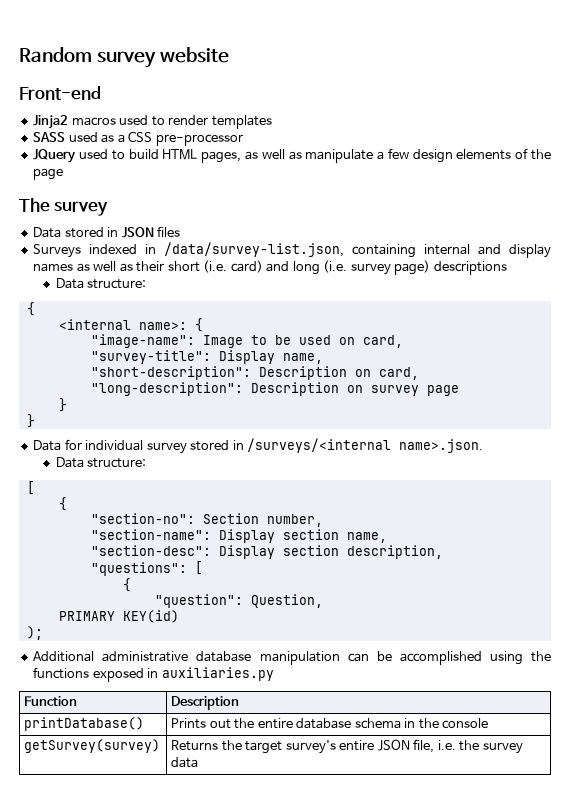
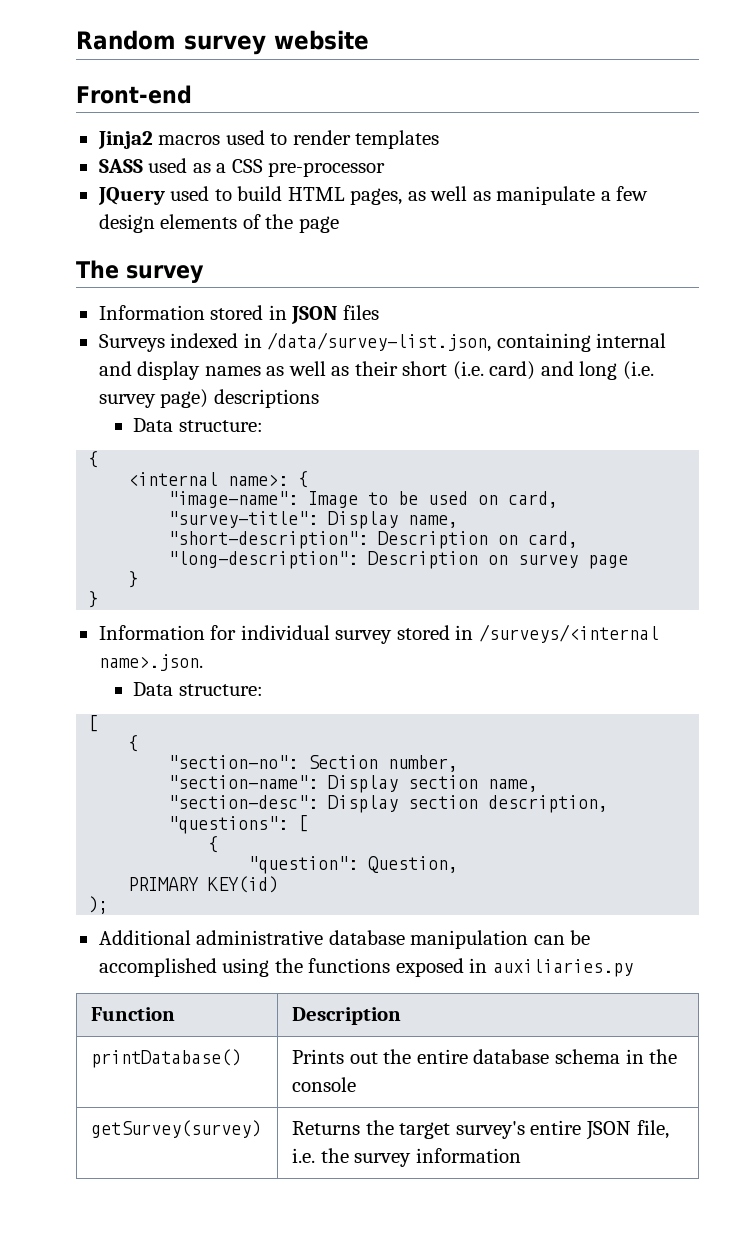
[33,227,62,238] Data -> [98,305,205,320] Information
[33,440,62,451] Data -> [98,625,205,640] Information
[171,757,199,768] data -> [415,1148,521,1163] information

